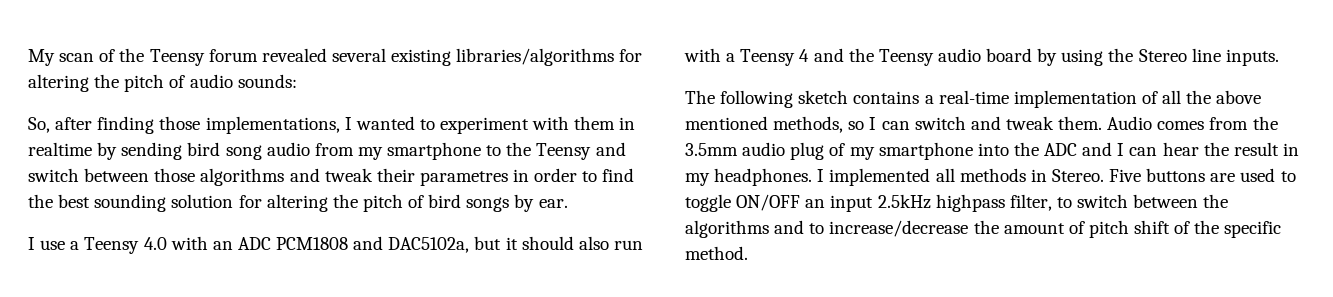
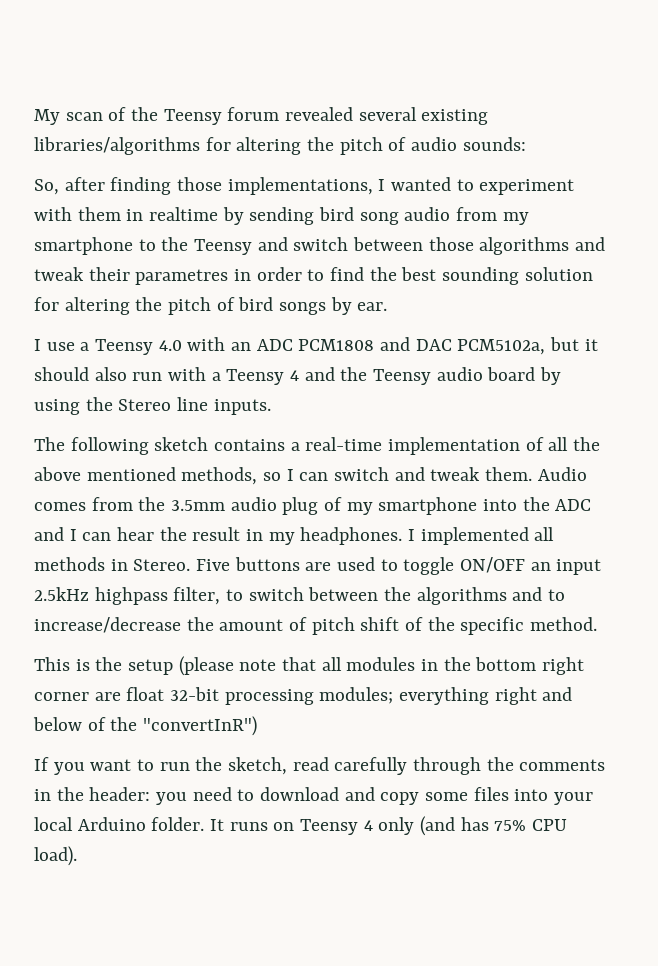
[388,237,470,253] DAC5102a, -> [415,339,546,355] DAC PCM5102a,
(748, 253) none -> [34,656,585,676] [34,687,573,705] [33,716,258,736] [34,757,606,775] [34,787,594,805] [34,816,568,836] [34,846,77,866] // This is the setup (please note that all modules in the bottom right corner are float 32-bit processing modules; everything right and below of the "convertInR") // If you want to run the sketch, read carefully through the comments in the header: you need to download and copy some files into your local Arduino folder. It runs on Teensy 4 only (and has 75% CPU load).

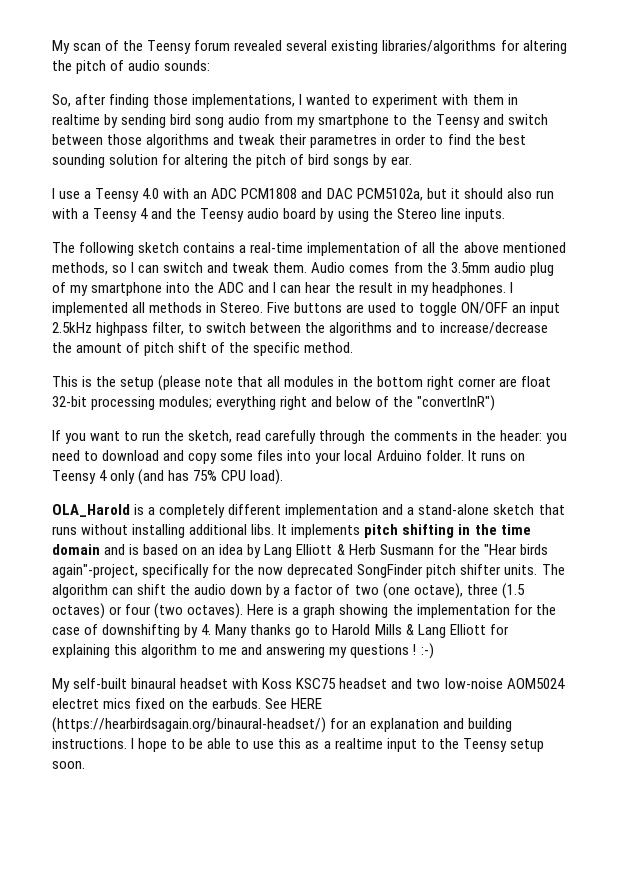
(77, 856) none -> [52,504,565,518] [52,524,531,538] [52,544,548,558] [52,564,565,578] [52,583,525,599] [52,603,556,619] [52,624,509,638] [52,643,434,659] [52,678,565,692] [52,698,323,709] [52,717,513,733] [52,738,544,752] [52,761,85,769] // OLA_Harold is a completely different implementation and a stand-alone sketch that runs without installing additional libs. It implements pitch shifting in the time domain and is based on an idea by Lang Elliott & Herb Susmann for the "Hear birds again"-project, specifically for the now deprecated SongFinder pitch shifter units. The algorithm can shift the audio down by a factor of two (one octave), three (1.5 octaves) or four (two octaves). Here is a graph showing the implementation for the case of downshifting by 4. Many thanks go to Harold Mills & Lang Elliott for explaining this algorithm to me and answering my questions ! :-) // My self-built binaural headset with Koss KSC75 headset and two low-noise AOM5024 electret mics fixed on the earbuds. See HERE (https://hearbirdsagain.org/binaural-headset/) for an explanation and building instructions. I hope to be able to use this as a realtime input to the Teensy setup soon.

